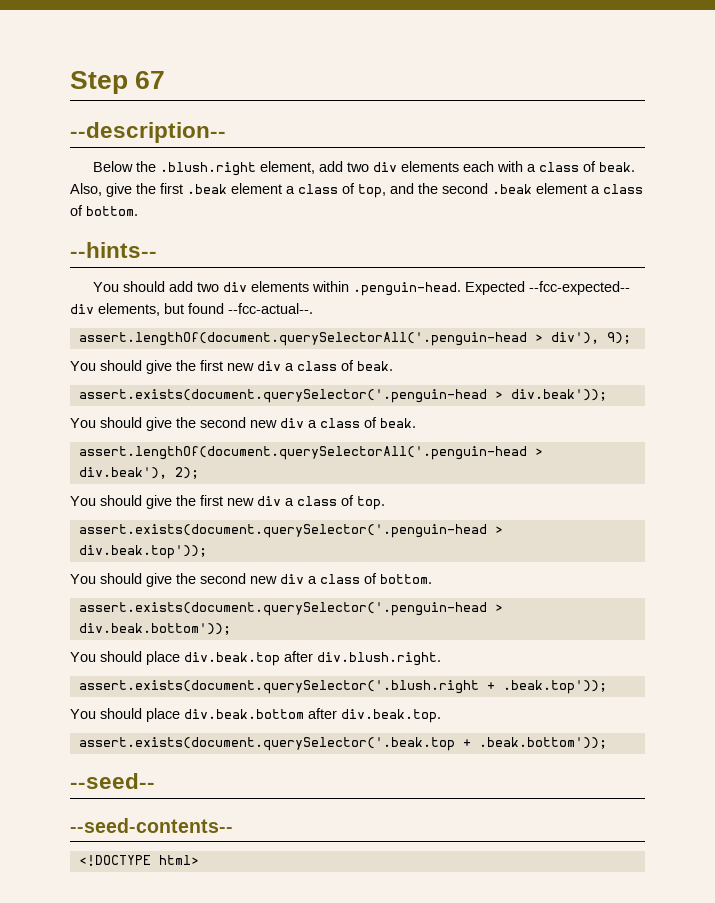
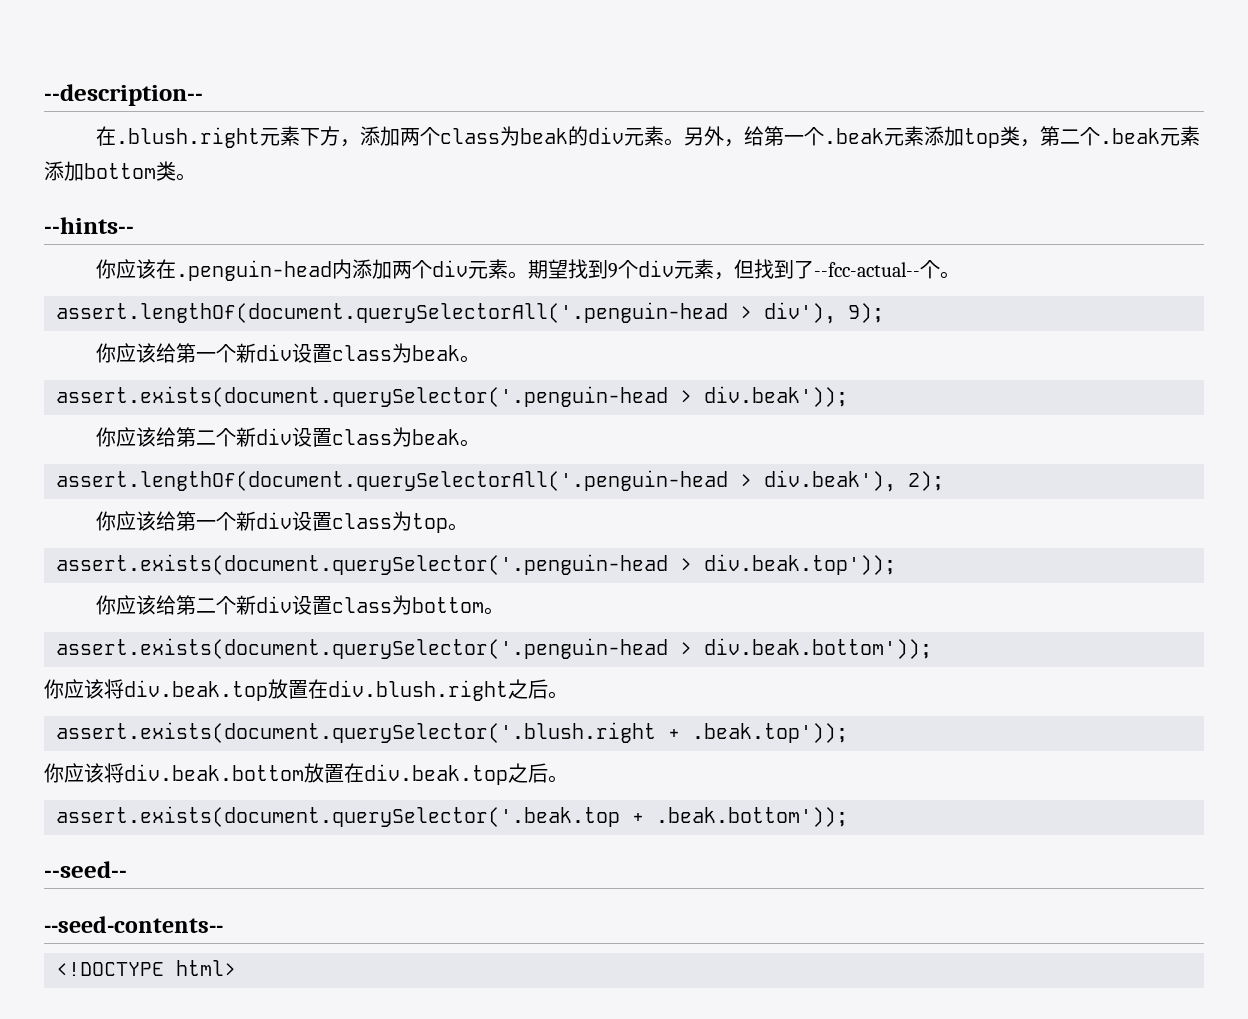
[70,71,166,94] Step 67 // -> (44, 95) none
[92,161,635,176] [70,183,643,198] [70,205,138,216] [70,242,157,258] [92,281,630,296] [70,303,313,316] [78,332,631,346] [70,360,393,374] [78,389,607,403] [70,417,416,431] [78,446,543,460] [78,467,199,479] [70,495,385,510] [78,524,503,538] [78,545,207,559] [70,573,432,587] [78,602,503,616] [78,623,231,635] [70,651,441,666] [78,680,607,694] [70,708,441,723] Below the .blush.right element, add two div elements each with a class of beak. Also, give the first .beak element a class of top, and the second .beak element a class of bottom. // --hints-- // You should add two div elements within .penguin-head. Expected --fcc-expected-- div elements, but found --fcc-actual--. // assert.lengthOf(document.querySelectorAll('.penguin-head > div'), 9); // You should give the first new div a class of beak. // assert.exists(document.querySelector('.penguin-head > div.beak')); // You should give the second new div a class of beak. // assert.lengthOf(document.querySelectorAll('.penguin-head > div.beak'), 2); // You should give the first new div a class of top. // assert.exists(document.querySelector('.penguin-head > div.beak.top')); // You should give the second new div a class of bottom. // assert.exists(document.querySelector('.penguin-head > div.beak.bottom')); // You should place div.beak.top after div.blush.right. // assert.exists(document.querySelector('.blush.right + .beak.top')); // You should place div.beak.bottom after div.beak.top. -> [95,126,1200,148] [44,161,196,181] [44,217,134,234] [95,259,960,281] [56,302,884,324] [95,343,480,363] [56,386,848,407] [95,427,480,447] [56,470,944,492] [95,511,468,533] [56,554,896,575] [95,595,504,615] [56,638,932,659] [44,679,568,701] [56,722,848,743] [44,763,568,785] 在.blush.right元素下方，添加两个class为beak的div元素。另外，给第一个.beak元素添加top类，第二个.beak元素添加bottom类。 // --hints-- // 你应该在.penguin-head内添加两个div元素。期望找到9个div元素，但找到了--fcc-actual--个。 // assert.lengthOf(document.querySelectorAll('.penguin-head > div'), 9); // 你应该给第一个新div设置class为beak。 // assert.exists(document.querySelector('.penguin-head > div.beak')); // 你应该给第二个新div设置class为beak。 // assert.lengthOf(document.querySelectorAll('.penguin-head > div.beak'), 2); // 你应该给第一个新div设置class为top。 // assert.exists(document.querySelector('.penguin-head > div.beak.top')); // 你应该给第二个新div设置class为bottom。 // assert.exists(document.querySelector('.penguin-head > div.beak.bottom')); // 你应该将div.beak.top放置在div.blush.right之后。 // assert.exists(document.querySelector('.blush.right + .beak.top')); // 你应该将div.beak.bottom放置在div.beak.top之后。

